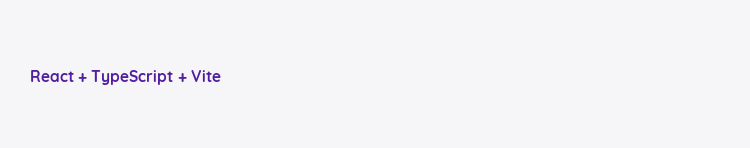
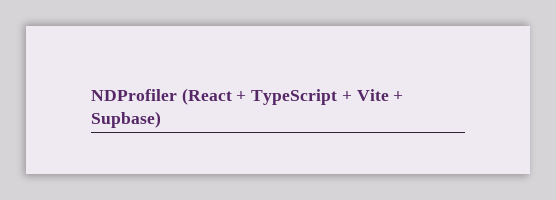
[30,70,74,82] React -> [91,88,232,105] NDProfiler (React
(221, 76) none -> [393,91,404,101] [91,111,161,128] + Supbase)

